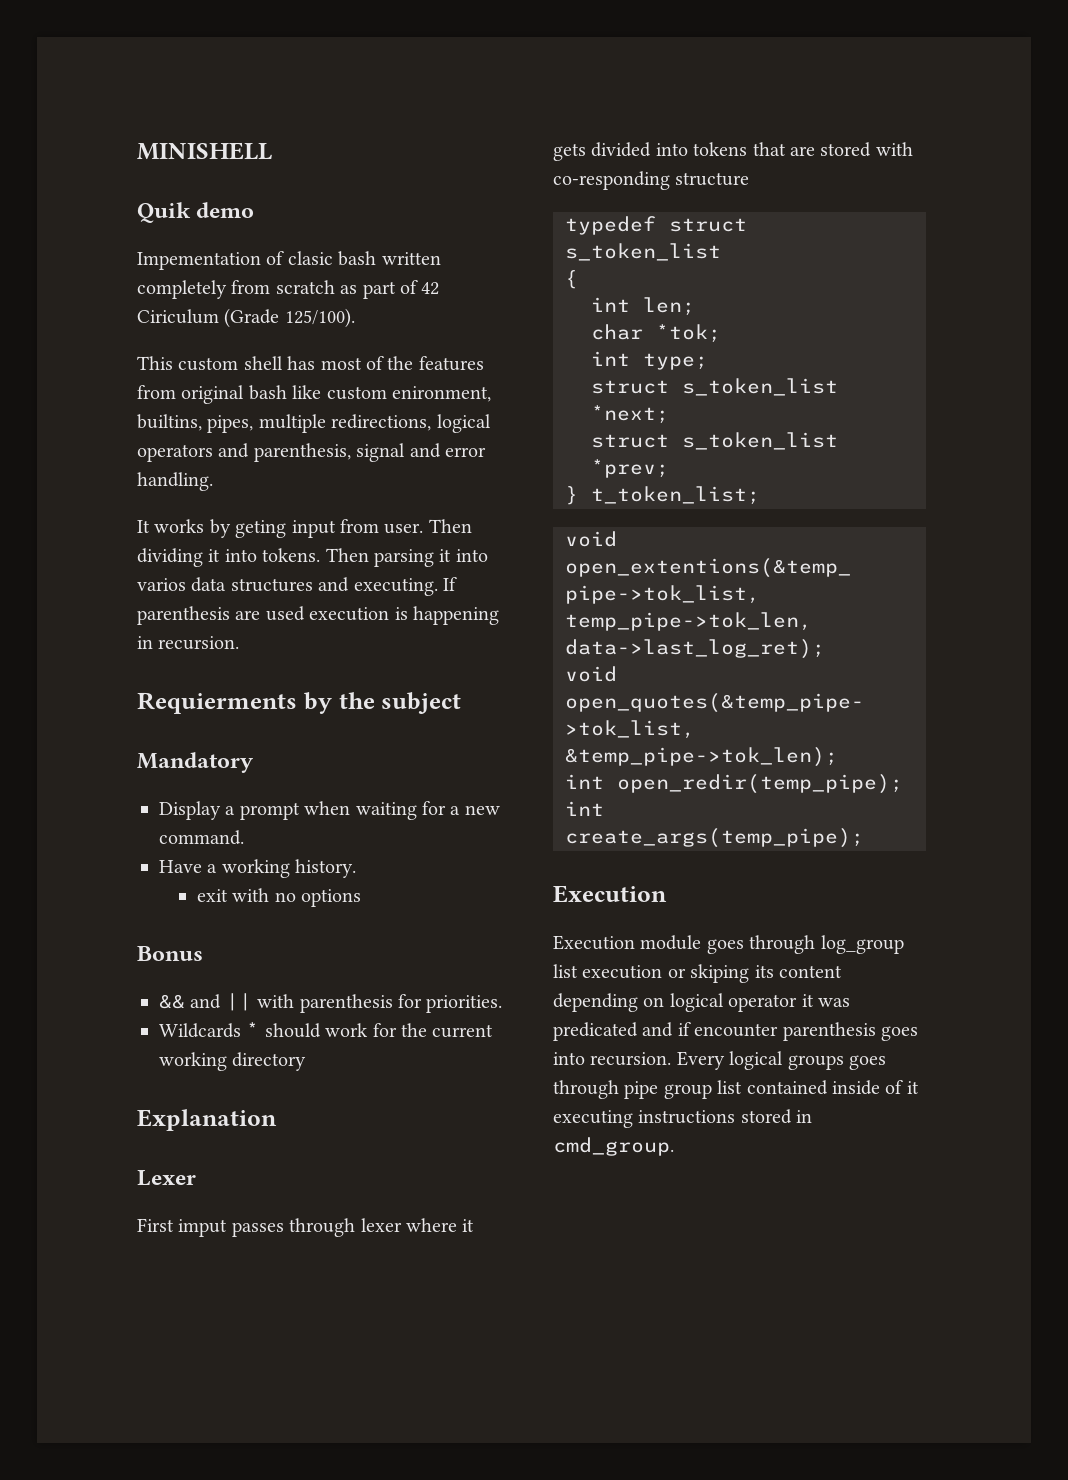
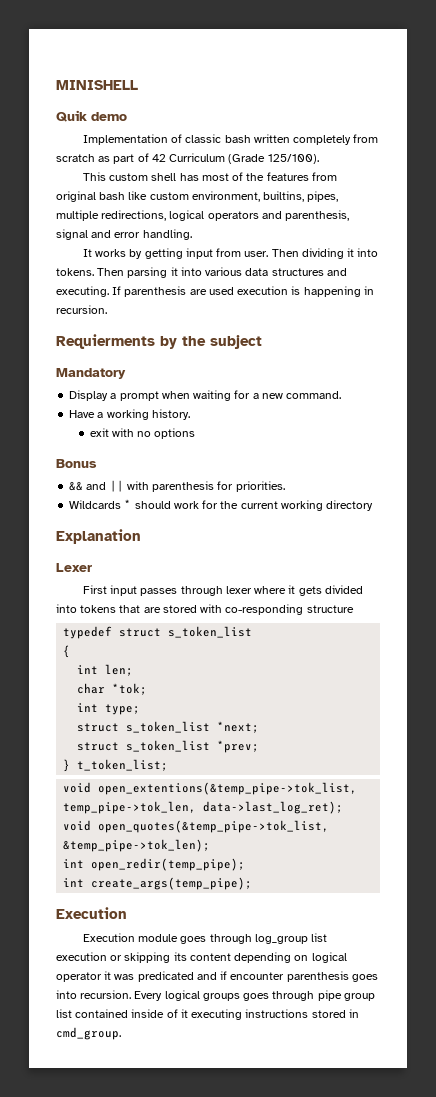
[137,251,333,270] Impementation of clasic -> [82,134,222,145] Implementation of classic
[137,309,219,324] Ciriculum -> [169,153,226,162] Curriculum
[392,386,491,402] enironment, -> [191,191,260,202] environment,
[235,520,287,538] geting -> [144,248,183,259] getting
[137,578,186,591] varios -> [205,267,243,276] various
[178,1219,228,1237] imput -> [110,585,138,596] input
[690,964,750,983] skiping -> [124,952,171,963] skipping

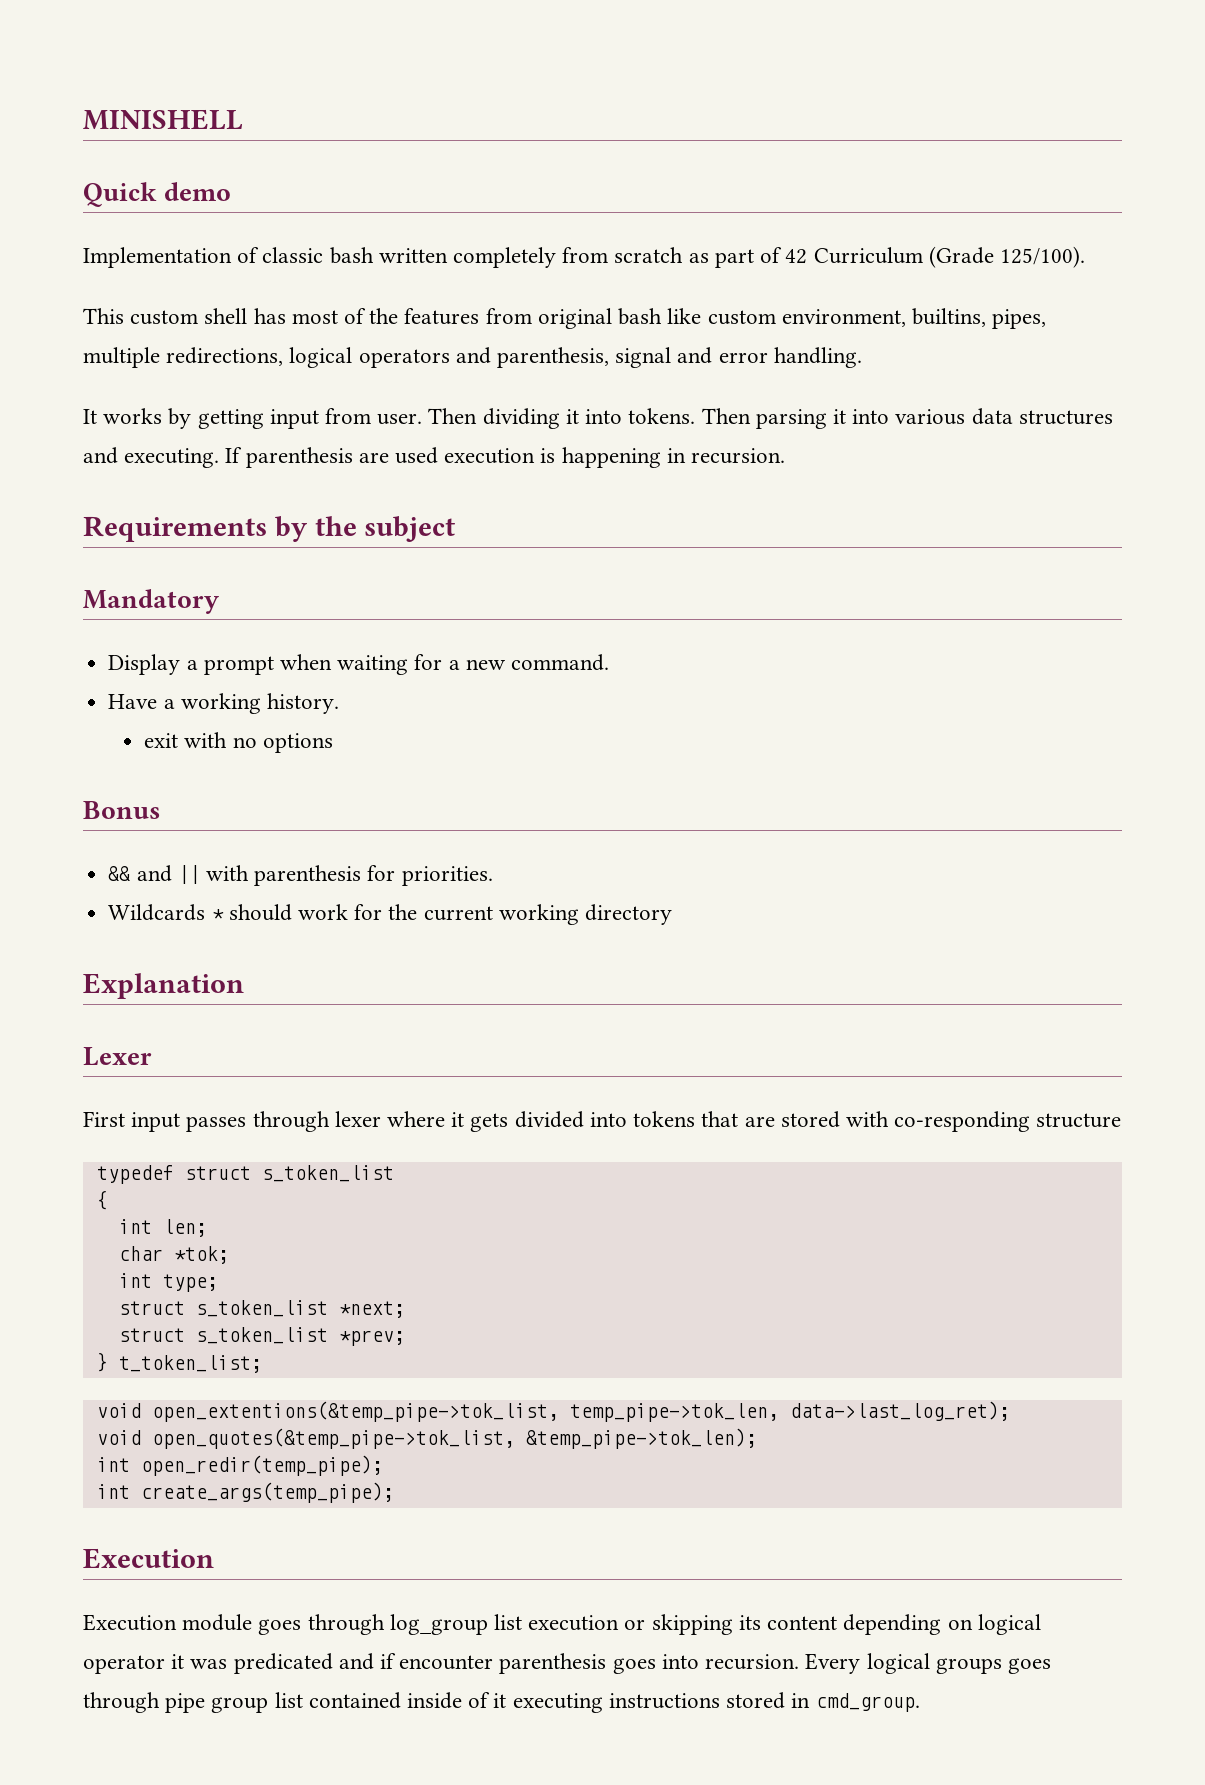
[56,110,87,122] Quik -> [83,182,157,207] Quick
[56,334,155,349] Requierments -> [83,516,267,542] Requirements

